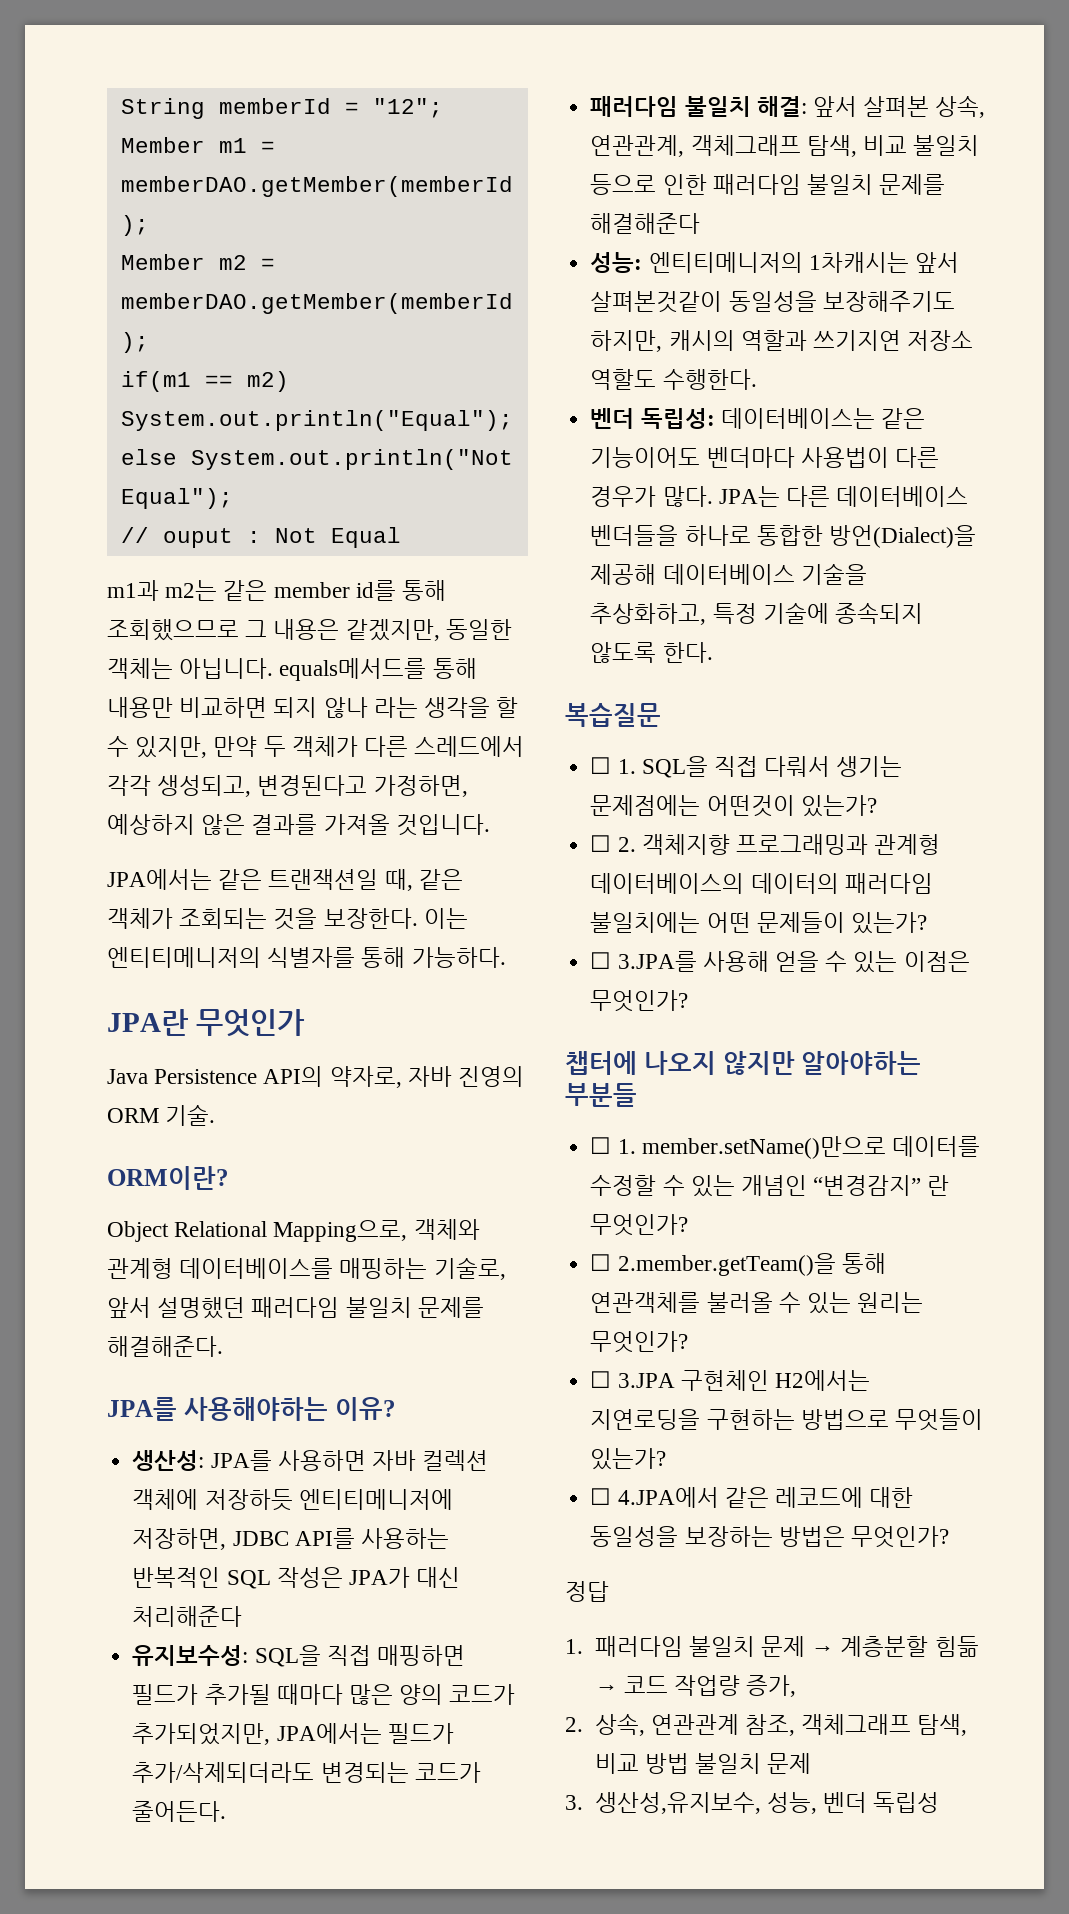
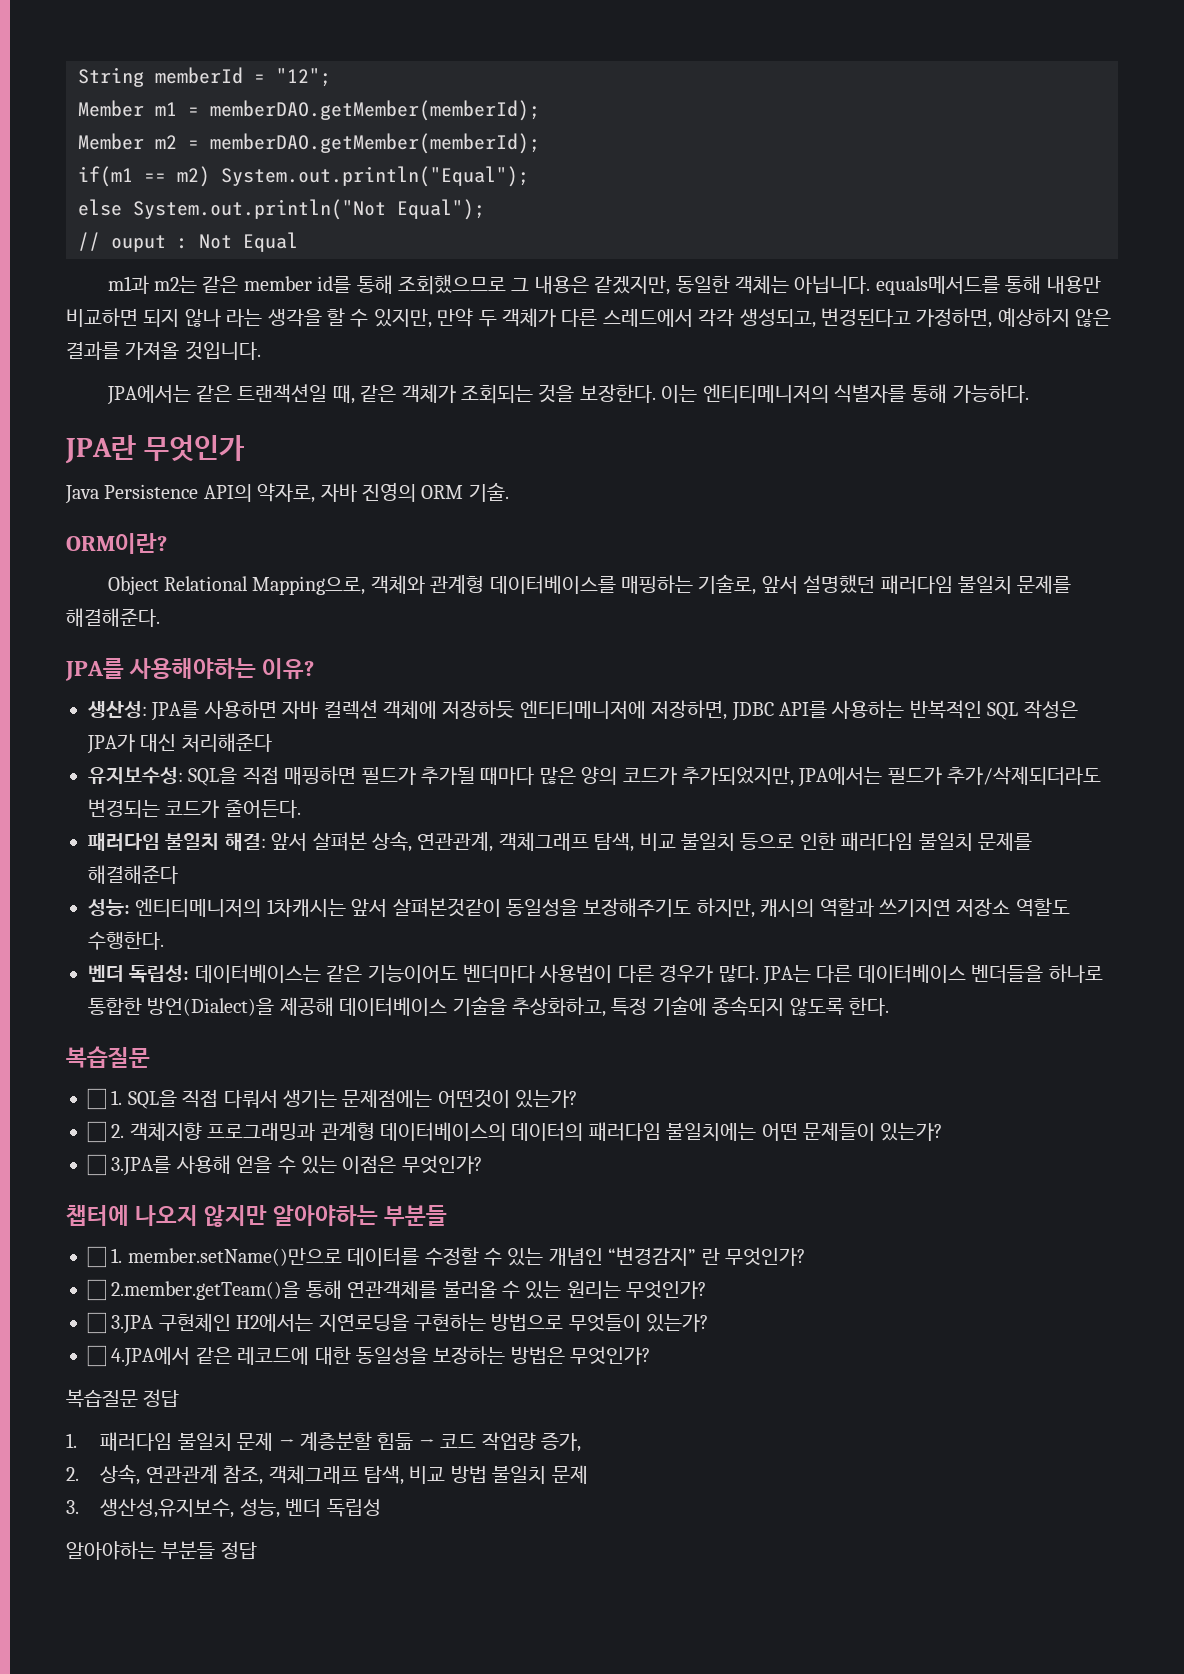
(949, 1537) none -> [66,1389,138,1408] 복습질문
(940, 1802) none -> [66,1541,257,1560] // 알아야하는 부분들 정답

